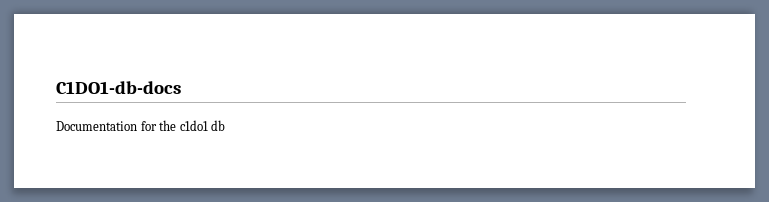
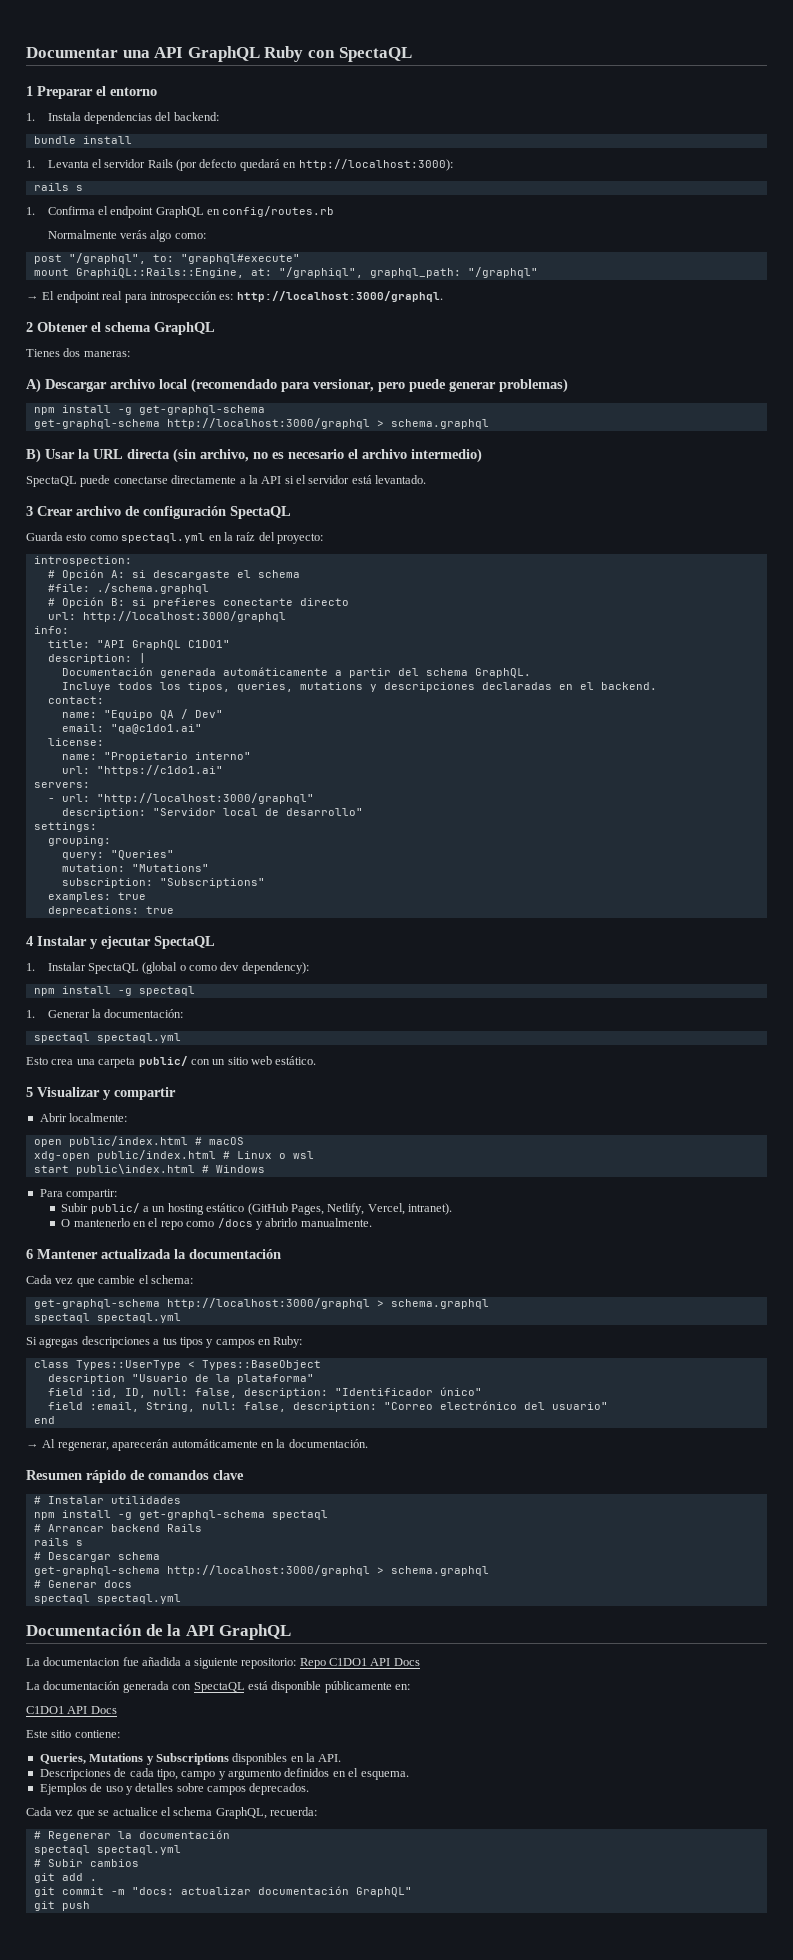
[56,81,181,94] [56,120,226,131] C1DO1-db-docs // Documentation for the c1do1 db -> [26,46,412,62] [26,86,157,99] [26,112,219,124] [33,136,132,144] [26,159,453,171] [33,183,83,191] [26,206,335,218] [47,230,206,242] [33,253,300,264] [33,267,538,278] [26,291,443,303] [26,322,215,335] [26,348,130,357] [26,378,568,393] [33,405,265,415] [33,418,489,429] [26,448,482,463] [26,475,427,487] [26,506,291,519] [26,532,323,544] [33,556,132,566] [47,569,300,580] [47,583,209,594] [47,597,349,608] [47,611,286,622] [33,626,69,634] [47,640,230,650] [47,653,146,664] [61,667,531,678] [61,682,657,692] [47,696,104,704] [61,709,223,720] [61,724,202,734] [47,738,104,746] [61,752,251,762] [61,765,223,776] [33,782,90,788] [47,793,314,804] [61,808,363,818] [33,822,97,832] [47,836,111,846] [61,850,174,860] [61,864,209,872] [61,878,265,888] [47,892,146,902] [47,906,174,916] [26,936,215,949] [26,962,309,974] [33,986,195,996] [26,1009,184,1018] [33,1033,181,1043] [26,1056,317,1068] [26,1087,176,1100] [39,1113,128,1122] [33,1136,244,1147] [33,1150,314,1161] [33,1164,265,1175] [39,1189,118,1200] [61,1203,452,1215] [61,1218,372,1230] [26,1249,281,1259] [26,1275,193,1287] [33,1298,489,1309] [33,1313,181,1323] [26,1336,303,1348] [33,1360,321,1370] [47,1374,314,1384] [47,1387,482,1398] [47,1401,608,1412] [33,1416,55,1424] [26,1439,368,1451] [26,1470,244,1483] [33,1496,181,1504] [33,1510,328,1520] [33,1524,202,1532] [33,1538,83,1546] [33,1552,160,1562] [33,1565,489,1576] [33,1580,132,1588] [33,1594,181,1604] [26,1624,292,1640] [26,1657,420,1669] [26,1681,410,1693] [26,1706,117,1714] [26,1730,120,1738] [39,1753,342,1765] [39,1768,409,1780] [39,1783,310,1795] [26,1807,317,1819] [33,1830,230,1841] [33,1845,181,1855] [33,1859,139,1867] [33,1873,97,1883] [33,1886,412,1897] [33,1901,90,1911] Documentar una API GraphQL Ruby con SpectaQL // 1 Preparar el entorno // 1. Instala dependencias del backend: // bundle install // 1. Levanta el servidor Rails (por defecto quedará en http://localhost:3000): // rails s // 1. Confirma el endpoint GraphQL en config/routes.rb // Normalmente verás algo como: // post "/graphql", to: "graphql#execute" // mount GraphiQL::Rails::Engine, at: "/graphiql", graphql_path: "/graphql" // → El endpoint real para introspección es: http://localhost:3000/graphql. // 2 Obtener el schema GraphQL // Tienes dos maneras: // A) Descargar archivo local (recomendado para versionar, pero puede generar problemas) // npm install -g get-graphql-schema // get-graphql-schema http://localhost:3000/graphql > schema.graphql // B) Usar la URL directa (sin archivo, no es necesario el archivo intermedio) // SpectaQL puede conectarse directamente a la API si el servidor está levantado. // 3 Crear archivo de configuración SpectaQL // Guarda esto como spectaql.yml en la raíz del proyecto: // introspection: // # Opción A: si descargaste el schema // #file: ./schema.graphql // # Opción B: si prefieres conectarte directo // url: http://localhost:3000/graphql // info: // title: "API GraphQL C1DO1" // description: | // Documentación generada automáticamente a partir del schema GraphQL. // Incluye todos los tipos, queries, mutations y descripciones declaradas en el backend. // contact: // name: "Equipo QA / Dev" // email: "qa@c1do1.ai" // license: // name: "Propietario interno" // url: "https://c1do1.ai" // servers: // - url: "http://localhost:3000/graphql" // description: "Servidor local de desarrollo" // settings: // grouping: // query: "Queries" // mutation: "Mutations" // subscription: "Subscriptions" // examples: true // deprecations: true // 4 Instalar y ejecutar SpectaQL // 1. Instalar SpectaQL (global o como dev dependency): // npm install -g spectaql // 1. Generar la documentación: // spectaql spectaql.yml // Esto crea una carpeta public/ con un sitio web estático. // 5 Visualizar y compartir // Abrir localmente: // open public/index.html # macOS // xdg-open public/index.html # Linux o wsl // start public\index.html # Windows // Para compartir: // Subir public/ a un hosting estático (GitHub Pages, Netlify, Vercel, intranet). // O mantenerlo en el repo como /docs y abrirlo manualmente. // 6 Mantener actualizada la documentación // Cada vez que cambie el schema: // get-graphql-schema http://localhost:3000/graphql > schema.graphql // spectaql spectaql.yml // Si agregas descripciones a tus tipos y campos en Ruby: // class Types::UserType < Types::BaseObject // description "Usuario de la plataforma" // field :id, ID, null: false, description: "Identificador único" // field :email, String, null: false, description: "Correo electrónico del usuario" // end // → Al regenerar, aparecerán automáticamente en la documentación. // Resumen rápido de comandos clave // # Instalar utilidades // npm install -g get-graphql-schema spectaql // # Arrancar backend Rails // rails s // # Descargar schema // get-graphql-schema http://localhost:3000/graphql > schema.graphql // # Generar docs // spectaql spectaql.yml // Documentación de la API GraphQL // La documentacion fue añadida a siguiente repositorio: Repo C1DO1 API Docs // La documentación generada con SpectaQL está disponible públicamente en: // C1DO1 API Docs // Este sitio contiene: // Queries, Mutations y Subscriptions disponibles en la API. // Descripciones de cada tipo, campo y argumento definidos en el esquema. // Ejemplos de uso y detalles sobre campos deprecados. // Cada vez que se actualice el schema GraphQL, recuerda: // # Regenerar la documentación // spectaql spectaql.yml // # Subir cambios // git add . // git commit -m "docs: actualizar documentación GraphQL" // git push

